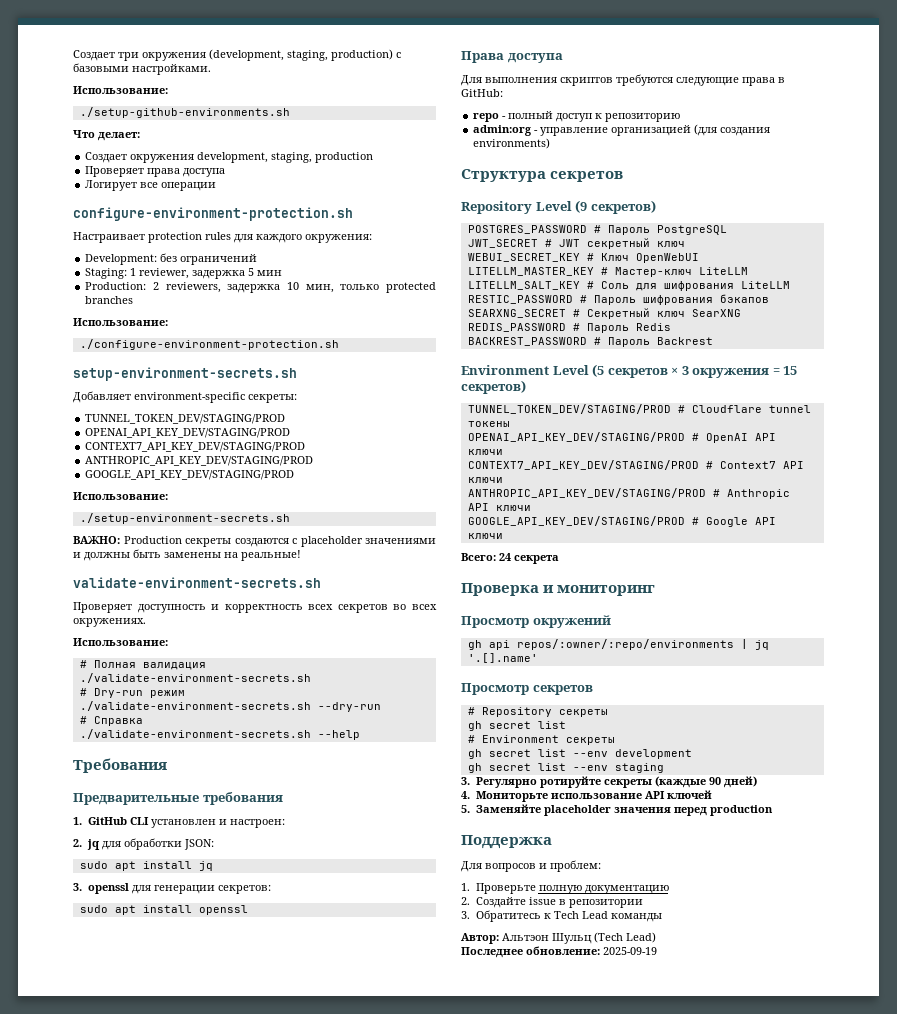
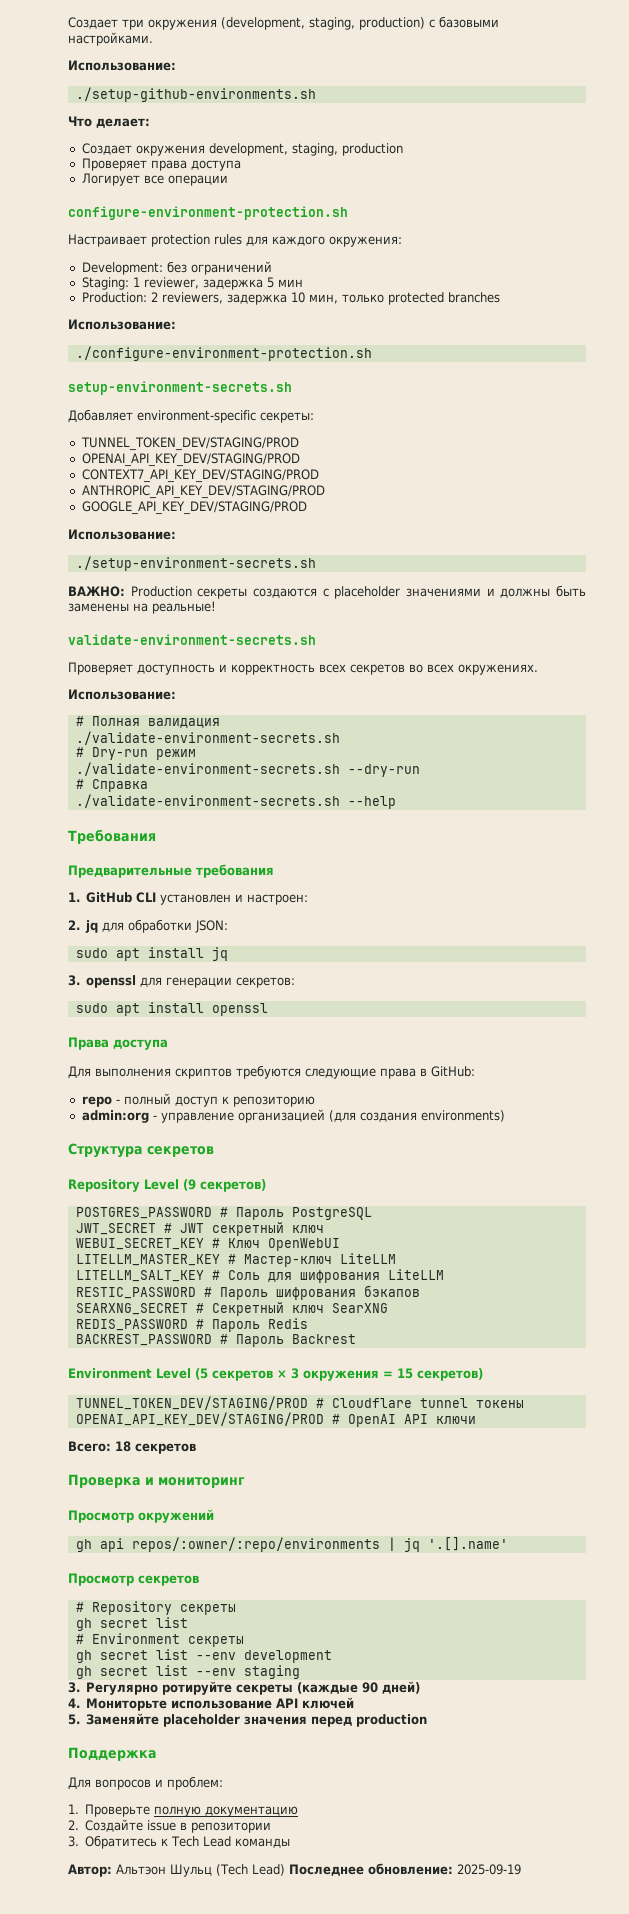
[467,460,804,470] [467,477,503,483] [467,488,790,499] [467,503,531,511] [467,516,776,527] [467,533,503,539] // CONTEXT7_API_KEY_DEV/STAGING/PROD # Context7 API ключи // ANTHROPIC_API_KEY_DEV/STAGING/PROD # Anthropic API ключи // GOOGLE_API_KEY_DEV/STAGING/PROD # Google API ключи -> (476, 1420) none
[499,553,559,564] 24 секрета -> [115,1441,196,1454] 18 секретов
(656, 937) // -> (285, 1870) none

